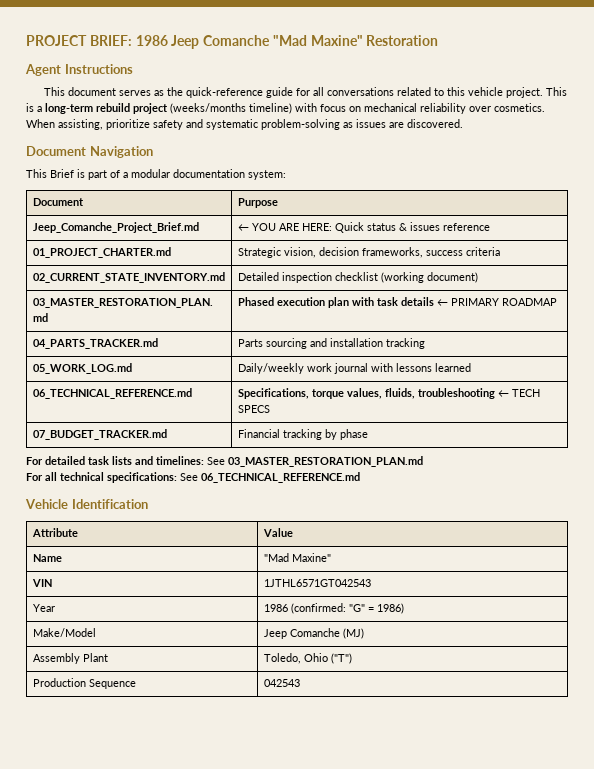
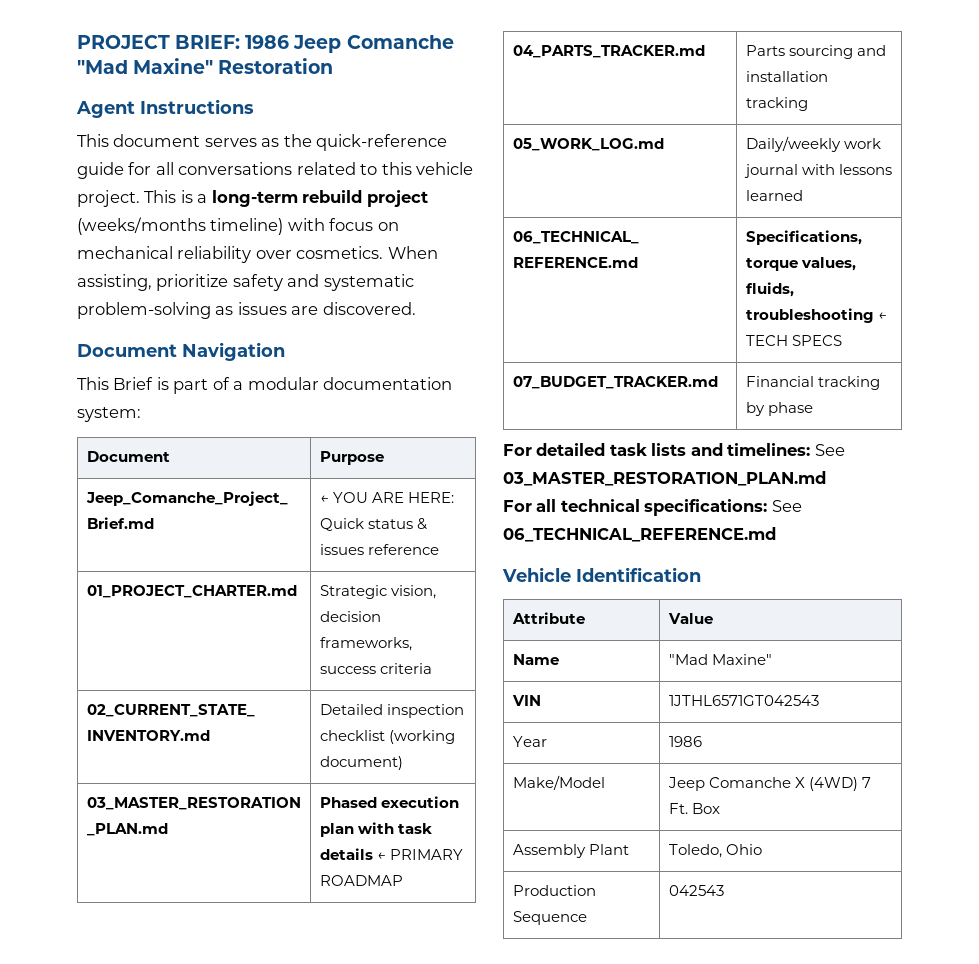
[290,603,404,614] (confirmed: "G" = 1986) -> (702, 741) none
[342,628,364,639] (MJ) -> [794,777,871,791] [668,803,720,814] X (4WD) 7 Ft. Box
[330,653,352,664] ("T") -> (762, 849) none

